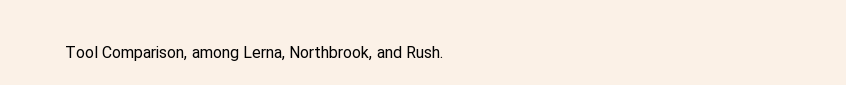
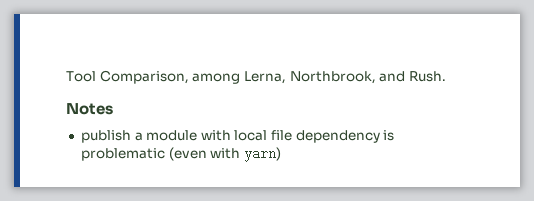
(443, 52) none -> [66,103,113,115] [80,130,395,143] [80,147,281,162] // Notes // publish a module with local file dependency is problematic (even with yarn)

